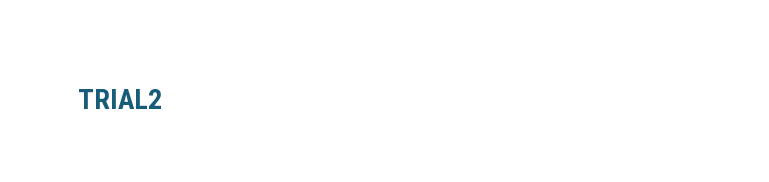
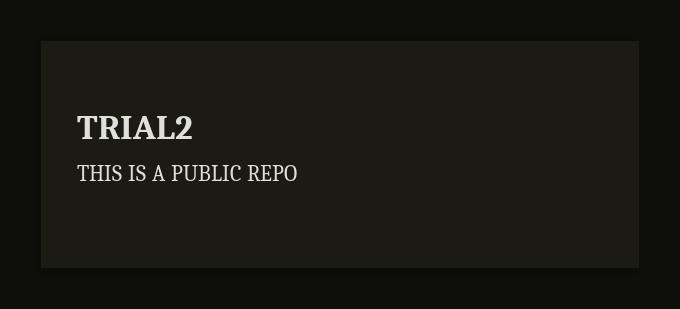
(162, 99) none -> [77,165,297,181] // THIS IS A PUBLIC REPO

